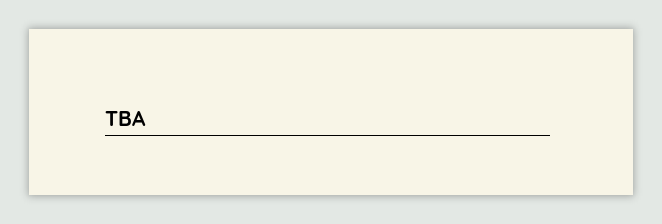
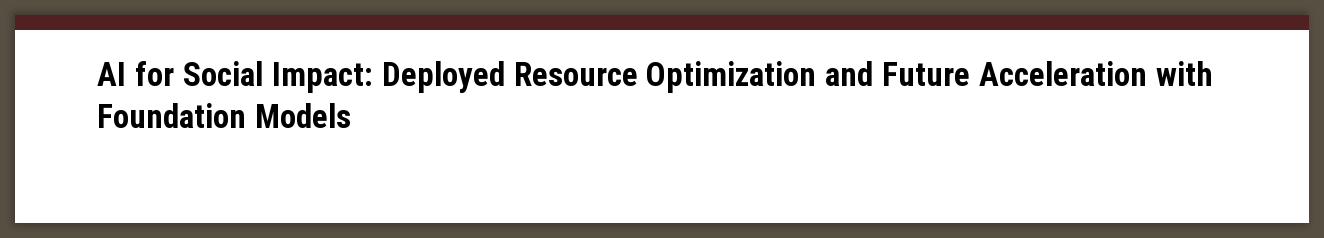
[105,110,146,126] TBA -> [97,61,1214,93] [97,103,351,128] AI for Social Impact: Deployed Resource Optimization and Future Acceleration with Foundation Models

